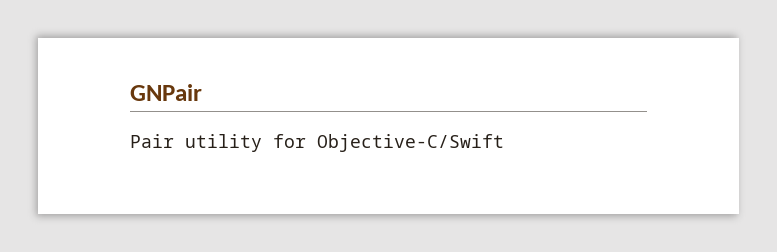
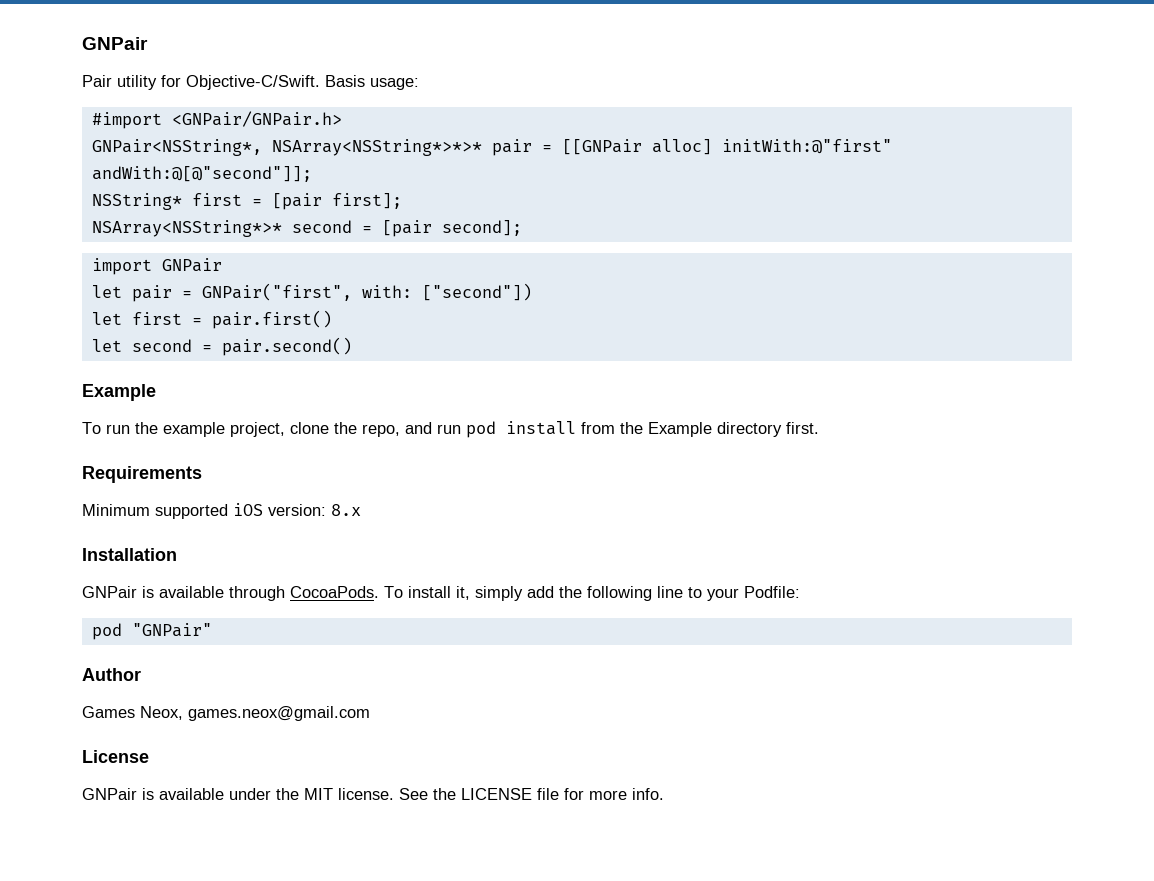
[317,134,504,152] Objective-C/Swift -> [186,75,419,90] [91,111,342,129] [91,139,892,156] [91,166,312,182] [91,193,402,210] [91,220,522,237] [91,258,222,275] [91,283,532,302] [91,310,332,329] [91,337,352,356] [82,384,156,401] [82,421,819,438] [82,466,202,483] [82,503,361,519] [82,548,177,561] [82,586,800,601] [91,623,212,640] [82,668,141,681] [82,706,370,721] [82,750,149,763] [82,788,664,800] Objective-C/Swift. Basis usage: // #import <GNPair/GNPair.h> // GNPair<NSString*, NSArray<NSString*>*>* pair = [[GNPair alloc] initWith:@"first" andWith:@[@"second"]]; // NSString* first = [pair first]; // NSArray<NSString*>* second = [pair second]; // import GNPair // let pair = GNPair("first", with: ["second"]) // let first = pair.first() // let second = pair.second() // Example // To run the example project, clone the repo, and run pod install from the Example directory first. // Requirements // Minimum supported iOS version: 8.x // Installation // GNPair is available through CocoaPods. To install it, simply add the following line to your Podfile: // pod "GNPair" // Author // Games Neox, games.neox@gmail.com // License // GNPair is available under the MIT license. See the LICENSE file for more info.

